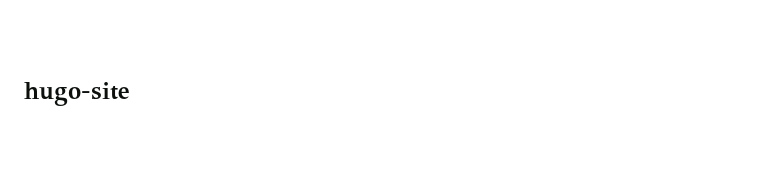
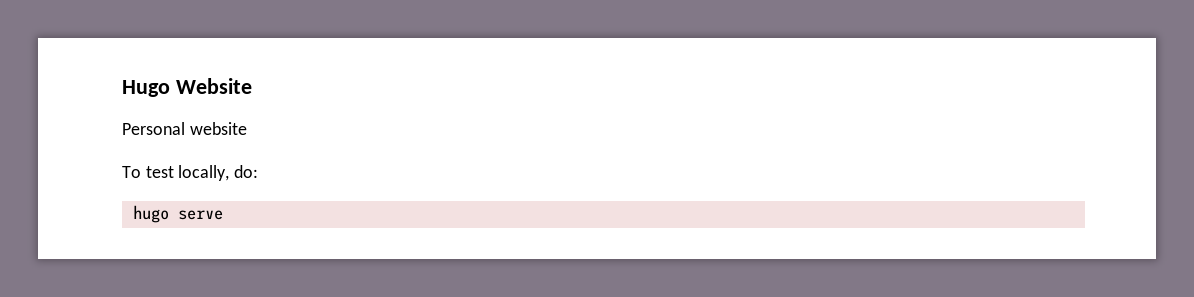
[24,82,130,106] hugo-site -> [122,78,252,97] [122,122,247,135] [122,165,259,181] [132,205,223,223] Hugo Website // Personal website // To test locally, do: // hugo serve

